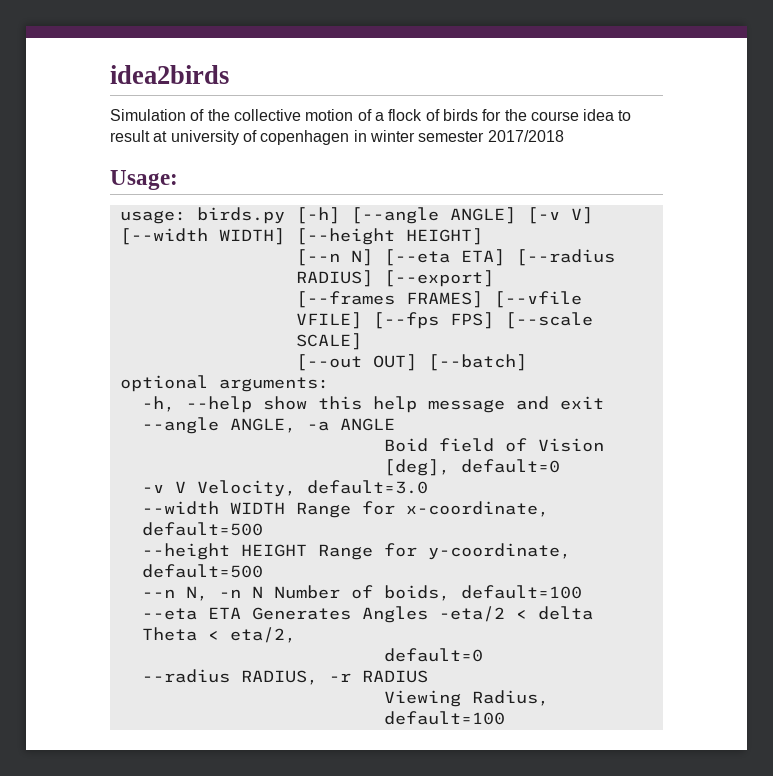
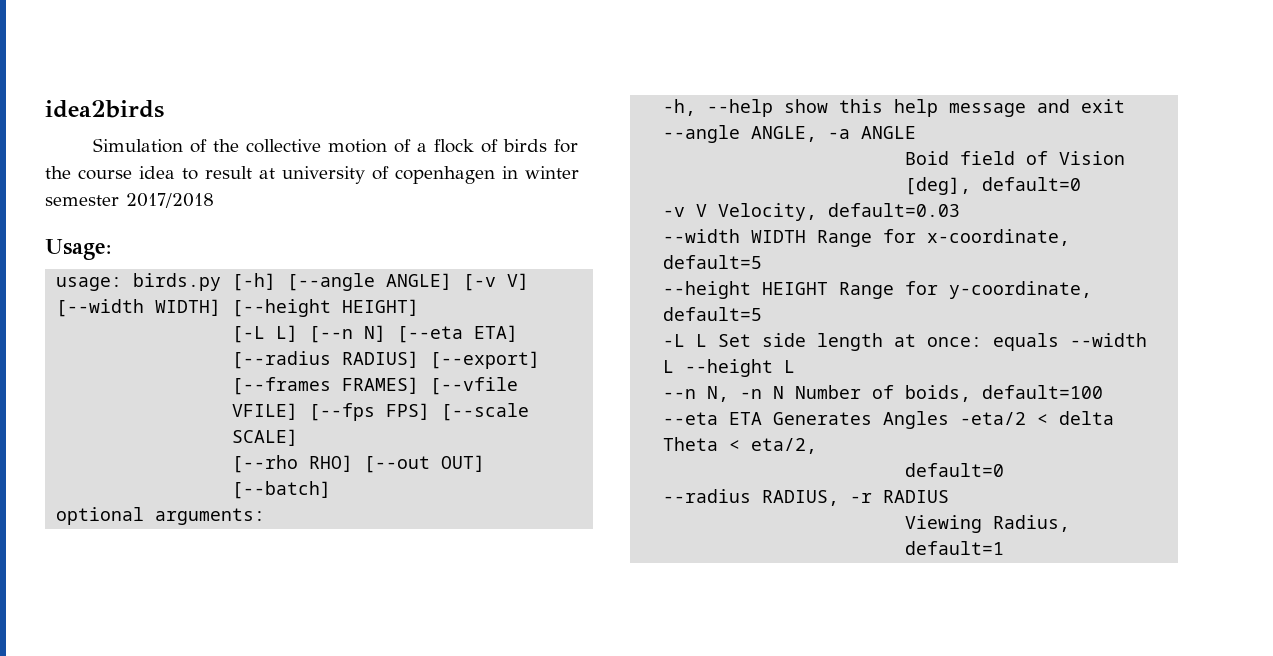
(483, 236) none -> [232,325,299,343] [-L L]
(362, 341) none -> [232,455,354,473] [--rho RHO]
[306,480,428,494] default=3.0 -> [828,203,961,217] default=0.03
[141,522,263,536] default=500 -> [663,255,763,269] default=5
[141,564,263,578] default=500 -> [663,307,763,321] [663,333,1148,351] [663,359,796,377] default=5 // -L L Set side length at once: equals --width L --height L
[383,711,505,725] default=100 -> [905,541,1005,555] default=1

